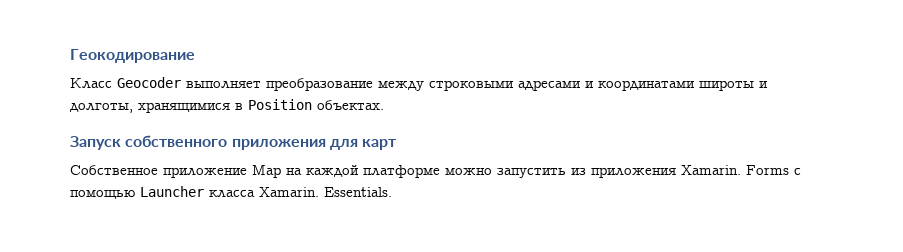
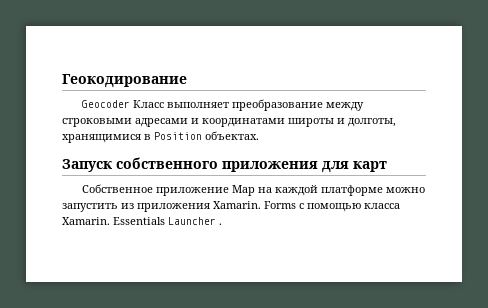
[70,77,181,89] Класс Geocoder -> [82,100,165,108] Geocoder Класс
[140,186,204,197] Launcher -> (361, 207) none
[324,187,392,197] Essentials. -> [113,217,222,225] Essentials Launcher .

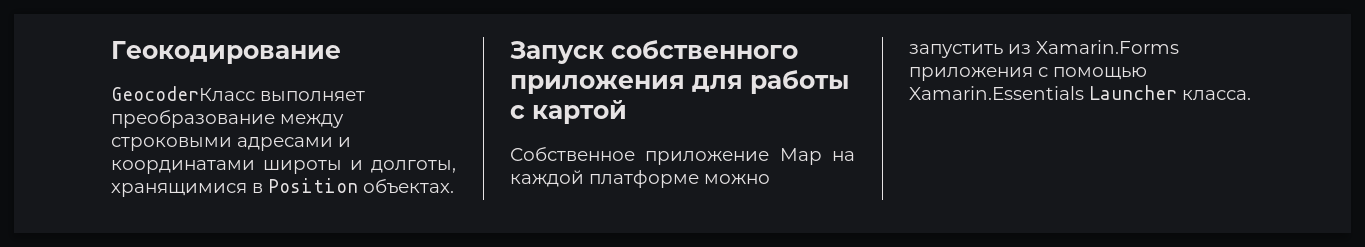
[82,100,165,108] Geocoder Класс -> [111,86,255,101] GeocoderКласс
[353,161,387,172] карт -> [750,70,849,94] [510,100,627,124] работы с картой
[137,201,400,212] [62,217,222,225] приложения Xamarin. Forms с помощью класса Xamarin. Essentials Launcher . -> [1036,40,1179,54] [909,67,1147,81] [909,85,1251,100] Xamarin.Forms приложения с помощью Xamarin.Essentials Launcher класса.

